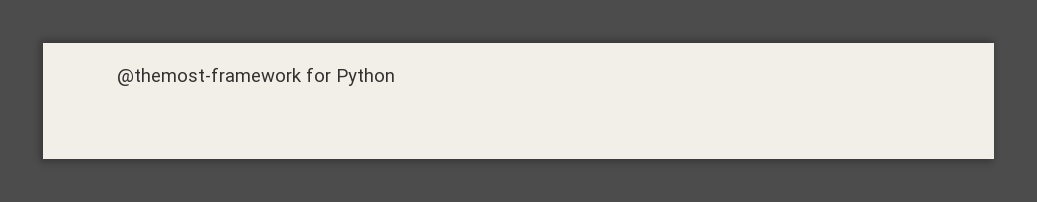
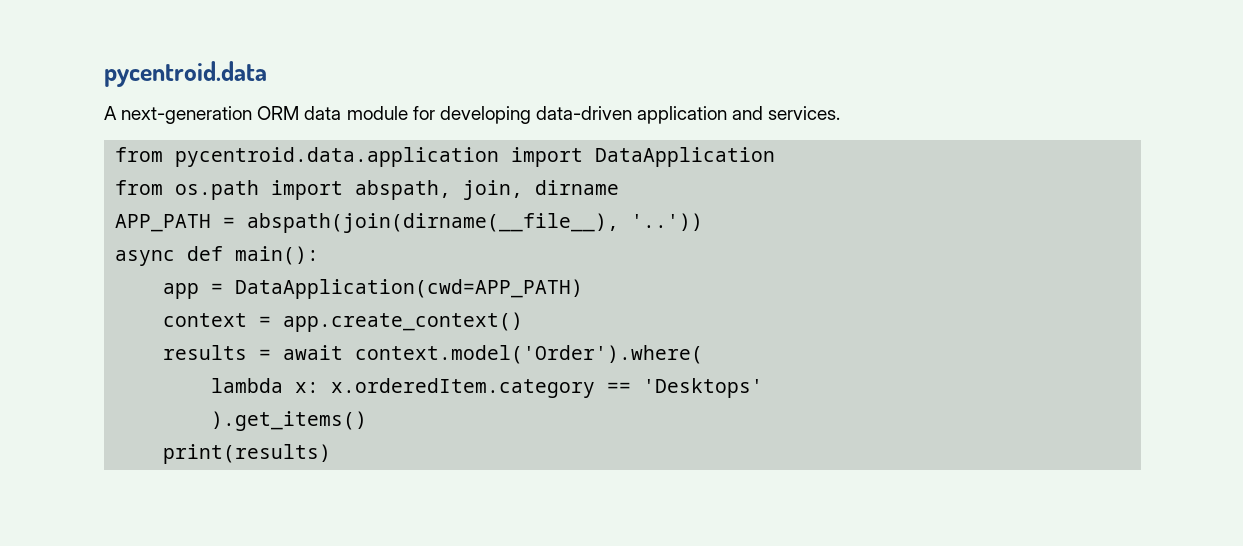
[117,67,395,86] @themost-framework for Python -> [104,61,267,87] [104,106,841,124] [115,147,776,167] [115,180,620,200] [115,213,704,233] [115,246,320,266] [163,279,584,299] [163,312,524,332] [163,345,704,364] [211,378,764,398] [211,411,368,431] [163,444,332,464] pycentroid.data // A next-generation ORM data module for developing data-driven application and services. // from pycentroid.data.application import DataApplication // from os.path import abspath, join, dirname // APP_PATH = abspath(join(dirname(__file__), '..')) // async def main(): // app = DataApplication(cwd=APP_PATH) // context = app.create_context() // results = await context.model('Order').where( // lambda x: x.orderedItem.category == 'Desktops' // ).get_items() // print(results)

